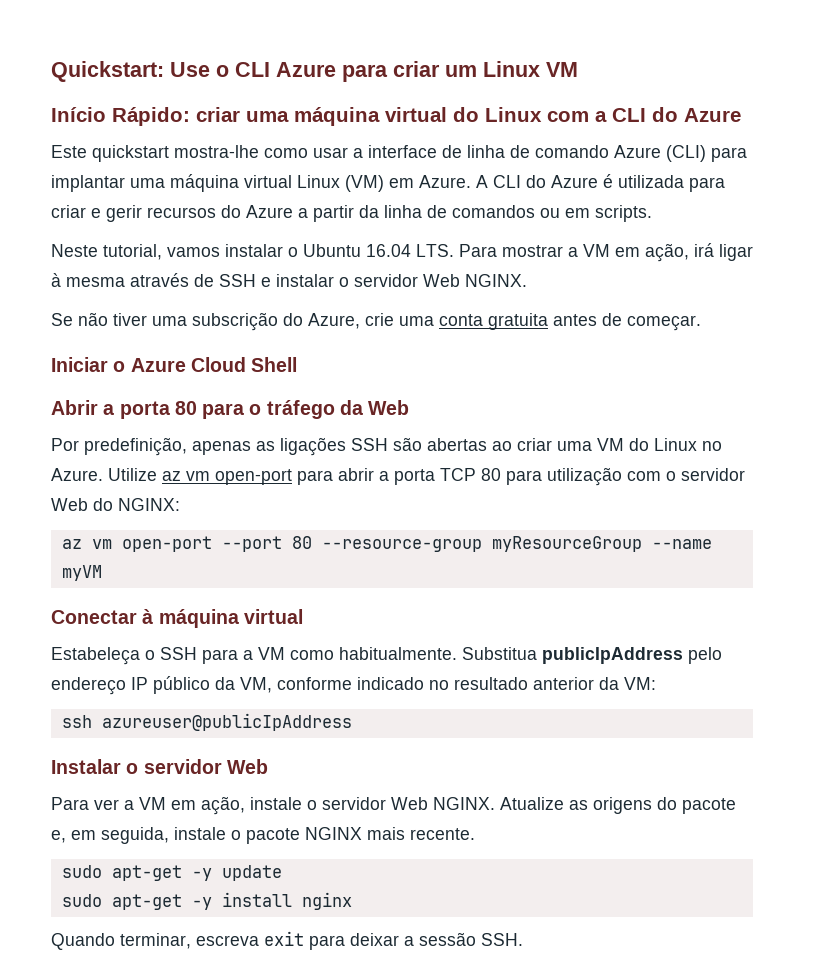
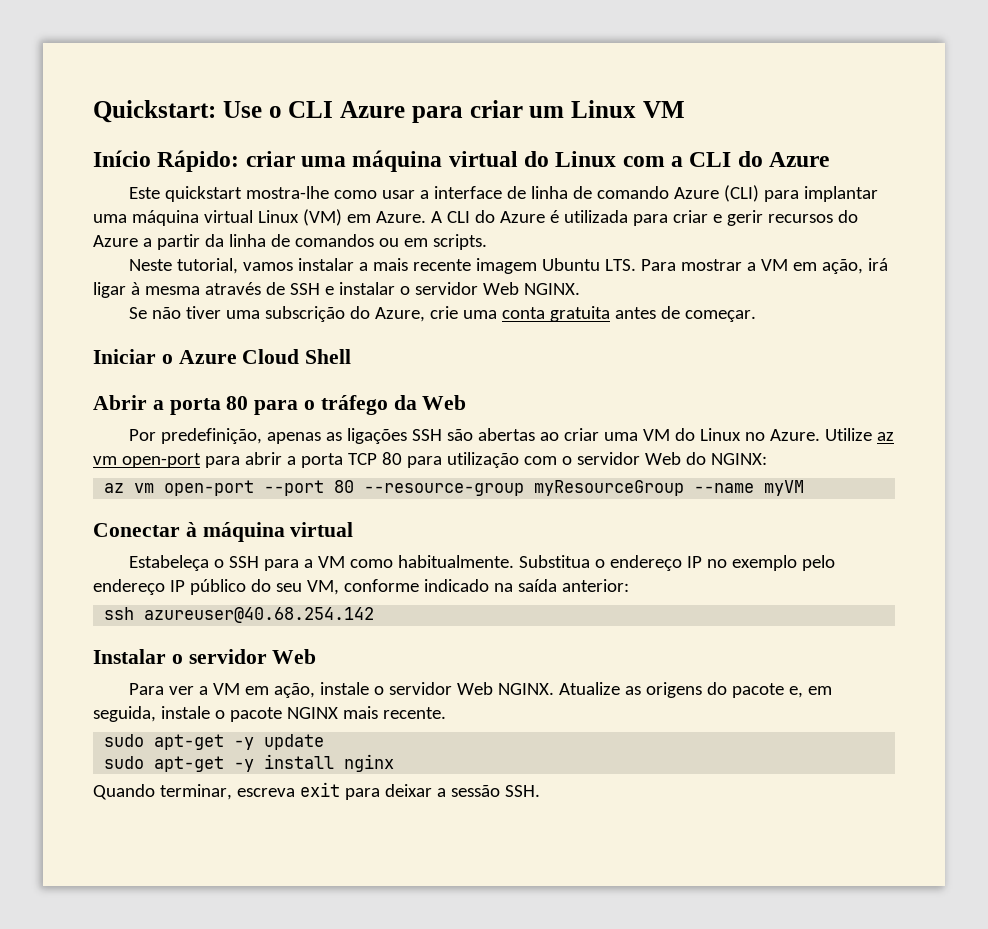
[288,244,411,257] o Ubuntu 16.04 -> [358,258,600,274] a mais recente imagem Ubuntu
[542,647,683,664] publicIpAddress -> [594,555,797,571] o endereço IP no exemplo
[215,677,235,690] da -> [250,579,302,592] do seu
[429,677,656,690] no resultado anterior da VM: -> [493,579,629,592] na saída anterior:
[101,713,352,731] azureuser@publicIpAddress -> [144,607,375,623] azureuser@40.68.254.142

